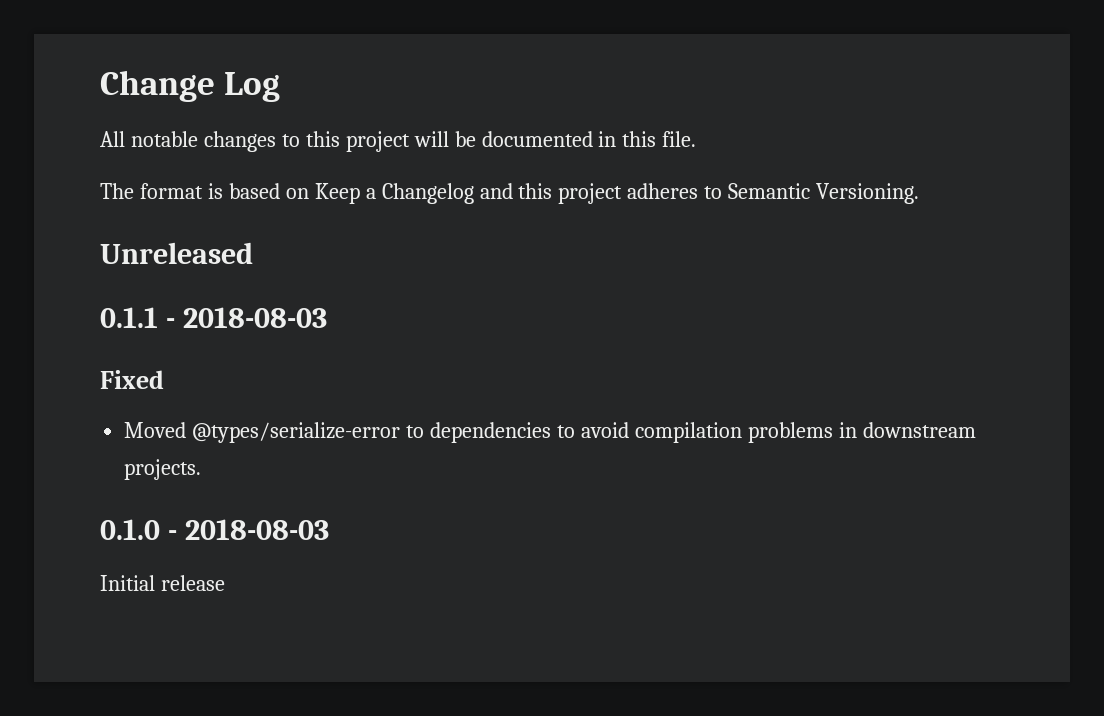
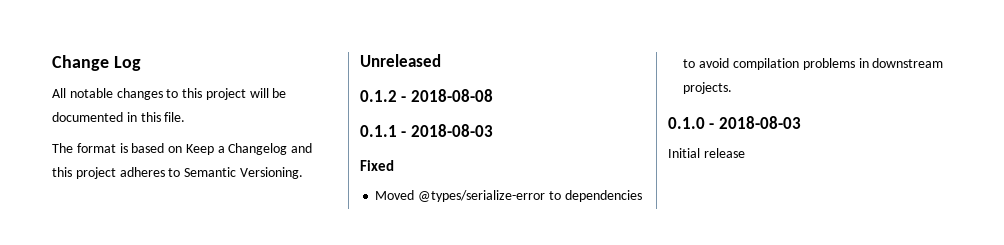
(253, 253) none -> [360,89,493,102] // 0.1.2 - 2018-08-08

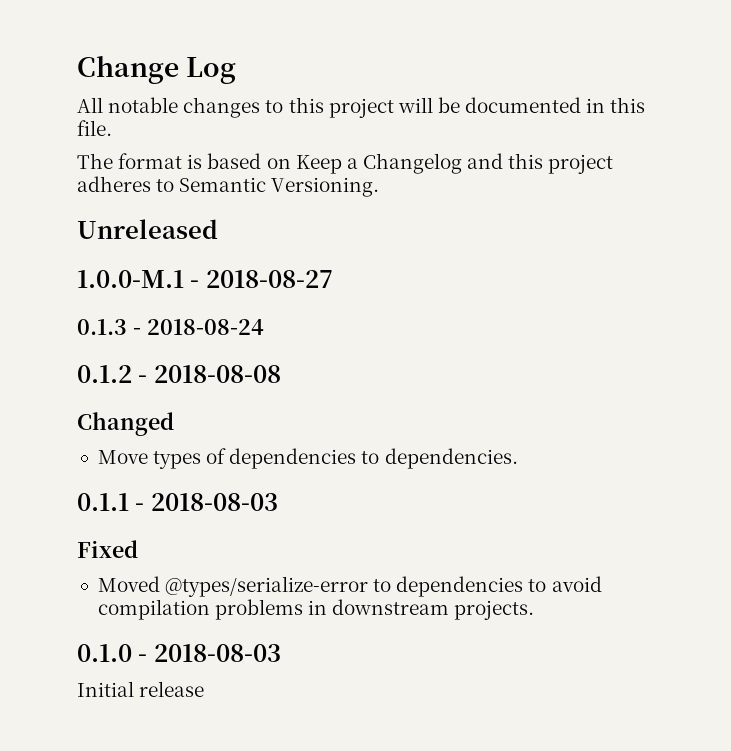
[360,89,493,102] 0.1.2 - 2018-08-08 -> [77,270,333,288] [77,319,264,335] [77,365,281,383] [77,412,174,436] [97,448,518,469] 1.0.0-M.1 - 2018-08-27 // 0.1.3 - 2018-08-24 // 0.1.2 - 2018-08-08 // Changed // Move types of dependencies to dependencies.

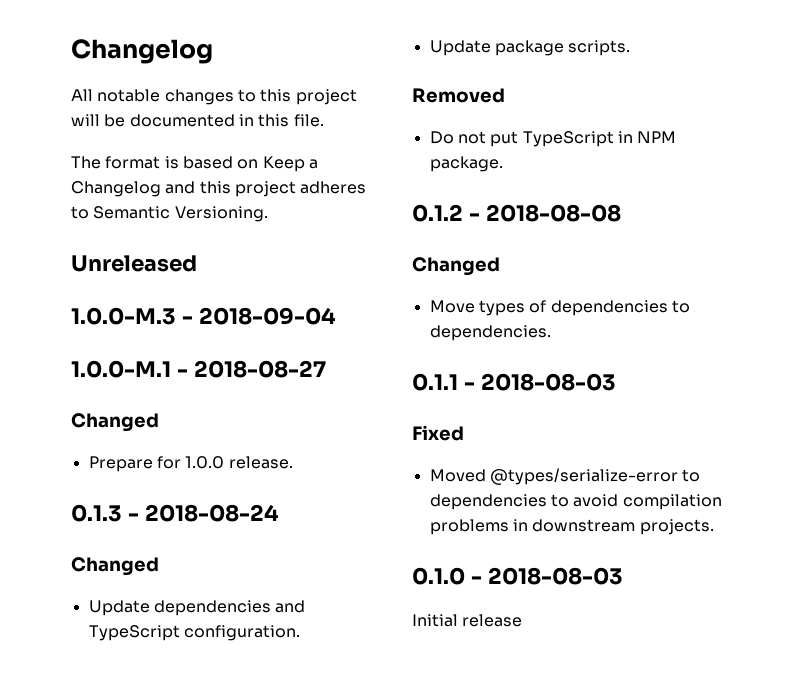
[77,55,237,84] Change Log -> [71,39,213,64] Changelog
(218, 229) none -> [71,307,335,325] // 1.0.0-M.3 - 2018-09-04
[77,319,264,335] 0.1.3 - 2018-08-24 -> [71,413,159,432] [88,456,293,472] [71,504,278,522] [71,557,159,576] [88,600,306,616] [88,625,300,641] [429,40,631,56] [412,88,505,103] [429,131,677,147] [429,156,503,172] Changed // Prepare for 1.0.0 release. // 0.1.3 - 2018-08-24 // Changed // Update dependencies and TypeScript configuration. // Update package scripts. // Removed // Do not put TypeScript in NPM package.

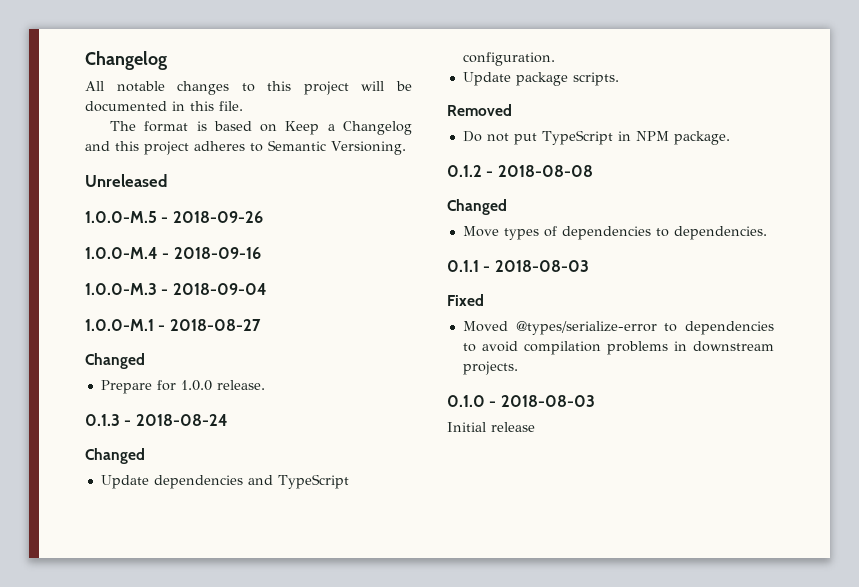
(197, 263) none -> [85,211,263,223] [85,247,261,259] // 1.0.0-M.5 - 2018-09-26 // 1.0.0-M.4 - 2018-09-16

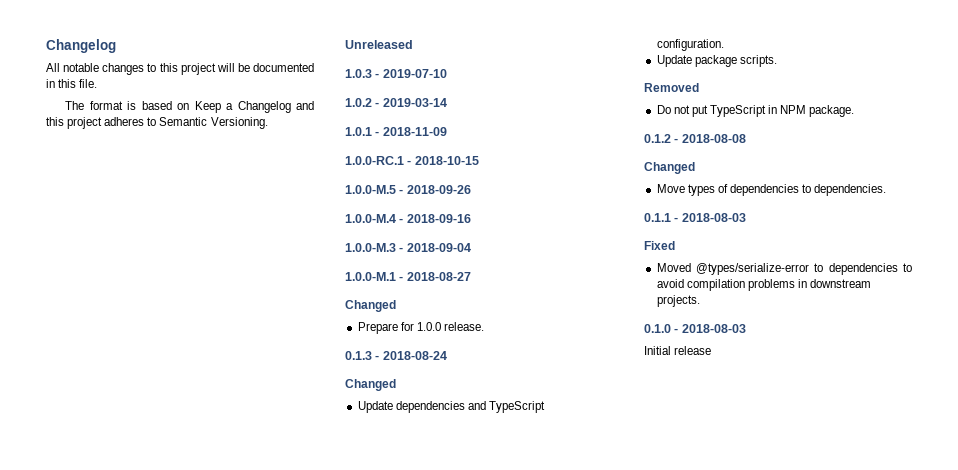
(167, 180) none -> [345,69,447,78] [345,98,447,107] [345,127,447,136] [345,156,479,165] // 1.0.3 - 2019-07-10 // 1.0.2 - 2019-03-14 // 1.0.1 - 2018-11-09 // 1.0.0-RC.1 - 2018-10-15

